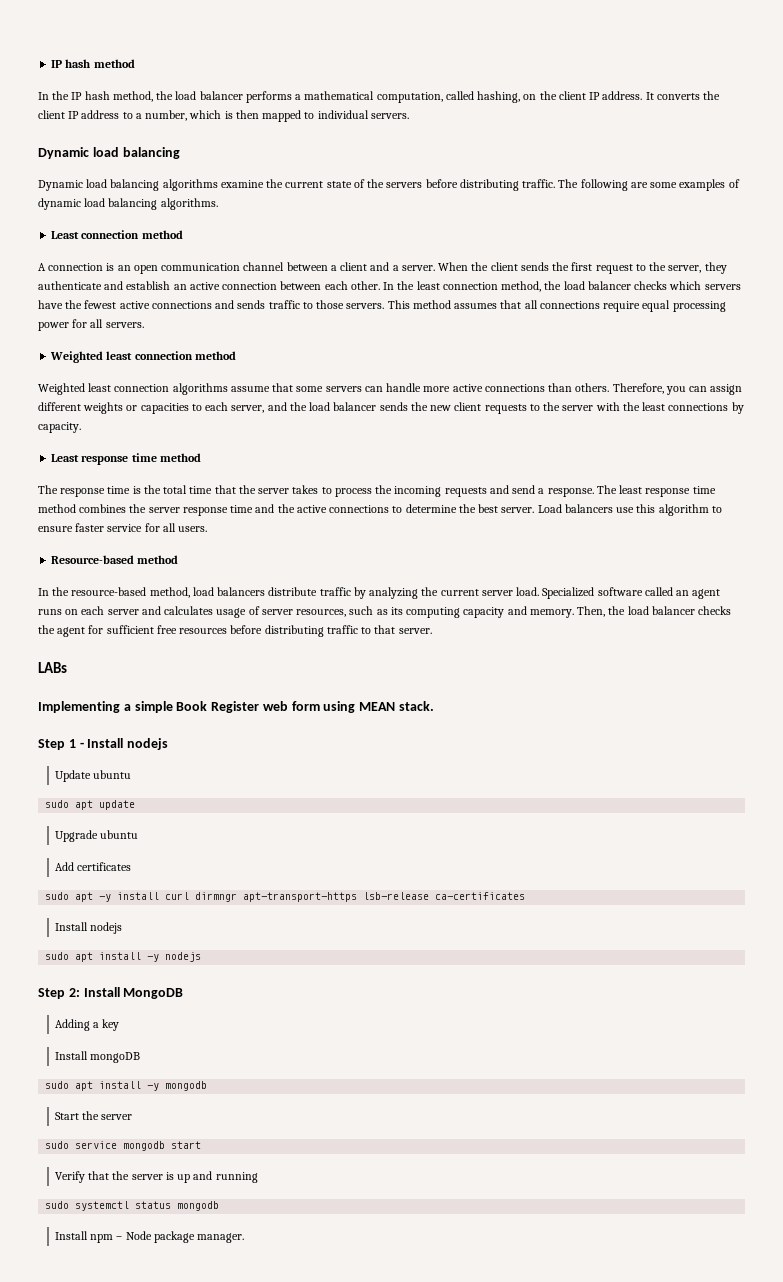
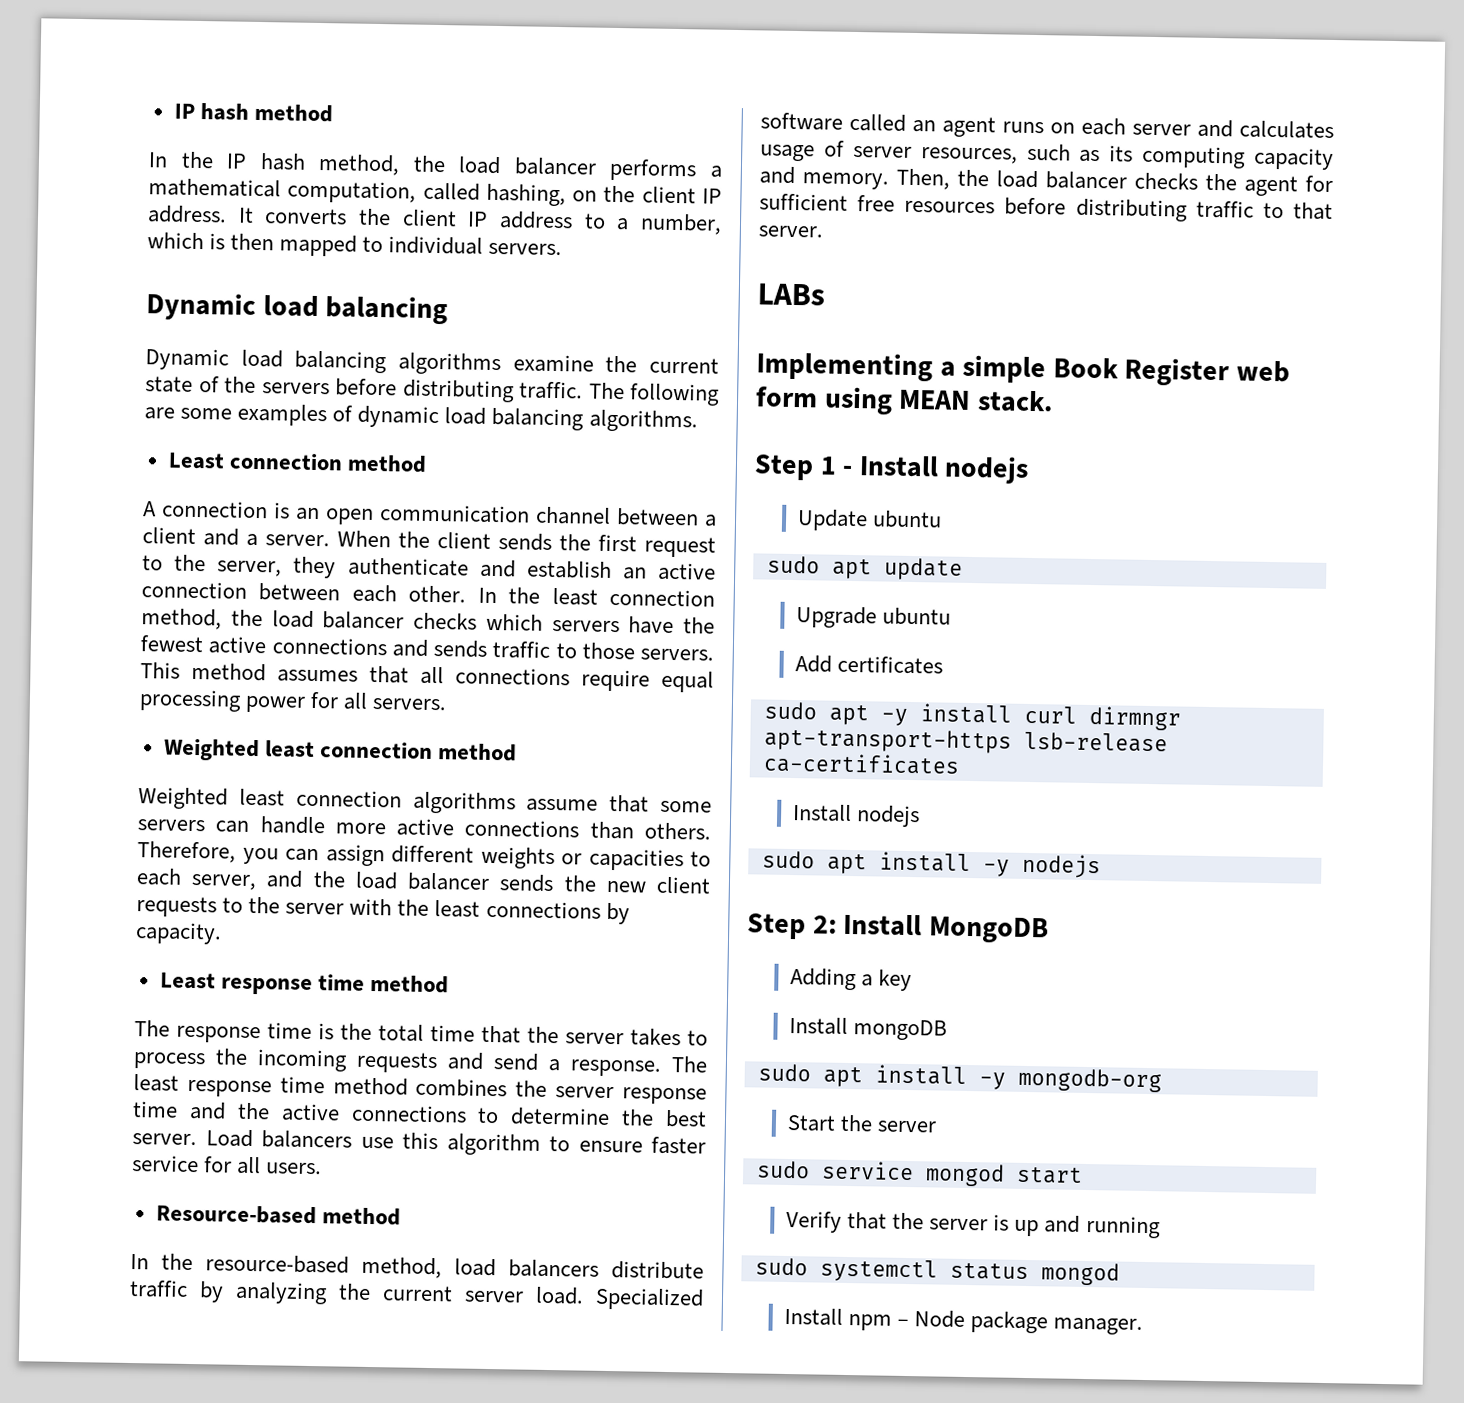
[165,1081,208,1091] mongodb -> [1017,1067,1162,1093] mongodb-org
[123,1141,166,1151] mongodb -> [924,1163,1005,1187] mongod
[177,1201,220,1211] mongodb -> [1040,1262,1120,1286] mongod

